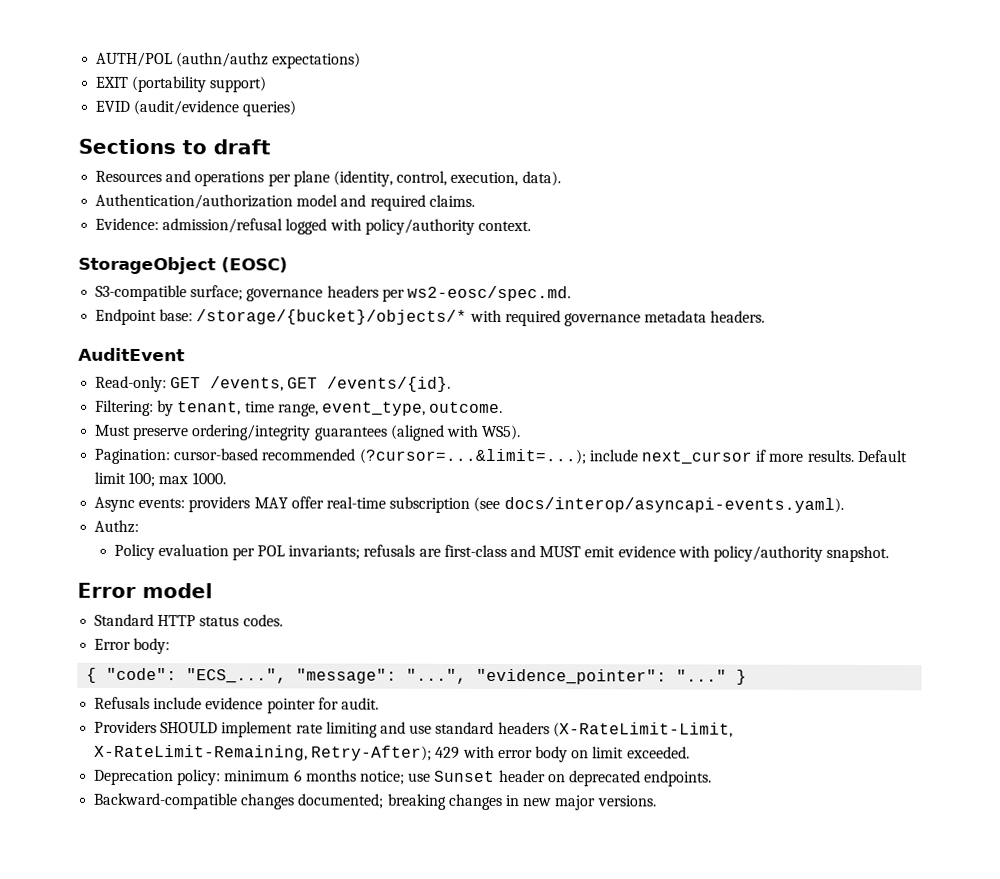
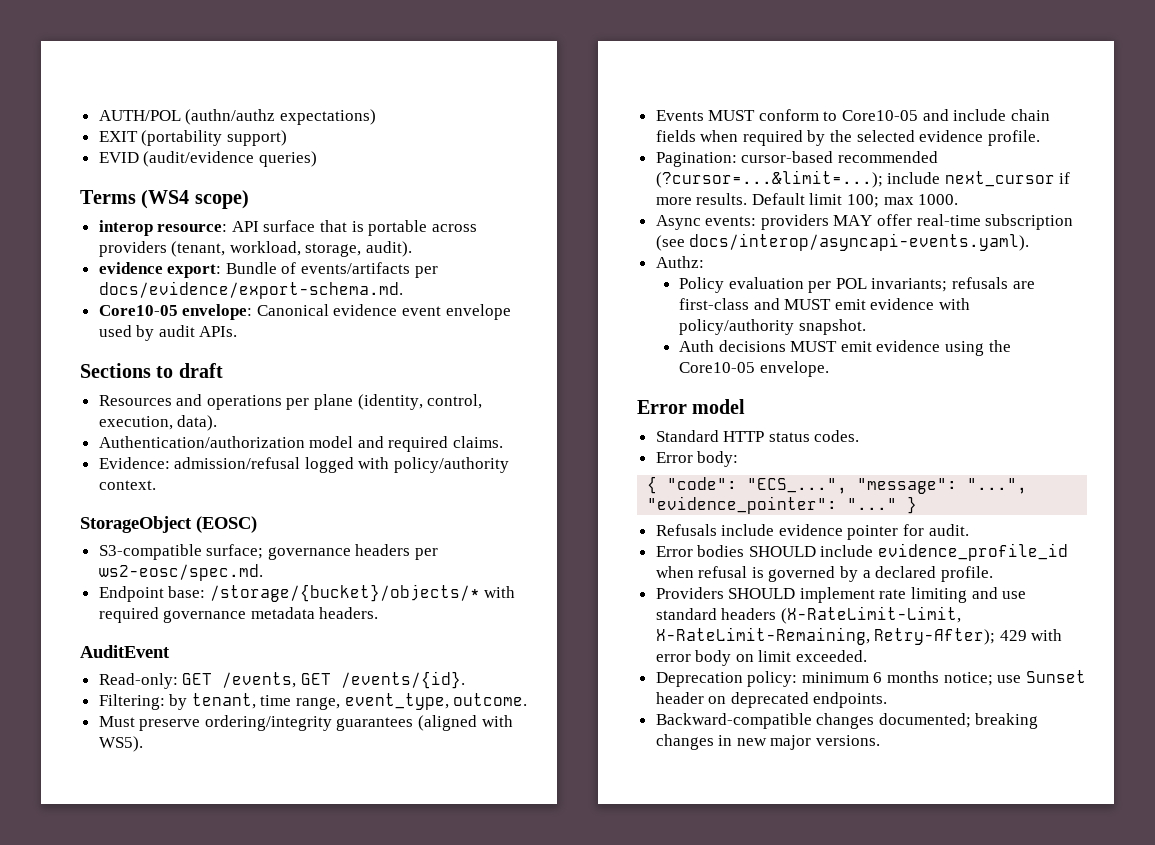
(297, 108) none -> [80,190,249,209] [98,220,477,236] [98,241,413,257] [98,262,438,278] [98,281,403,299] [98,304,511,320] [98,325,238,341] // Terms (WS4 scope) // interop resource: API surface that is portable across providers (tenant, workload, storage, audit). // evidence export: Bundle of events/artifacts per docs/evidence/export-schema.md. // Core10-05 envelope: Canonical evidence event envelope used by audit APIs.
(522, 432) none -> [655,109,1050,121] [655,130,1040,146] // Events MUST conform to Core10-05 and include chain fields when required by the selected evidence profile.
(890, 554) none -> [679,340,1011,356] [679,361,829,377] // Auth decisions MUST emit evidence using the Core10-05 envelope.
(379, 703) none -> [655,543,1069,561] [655,566,993,582] // Error bodies SHOULD include evidence_profile_id when refusal is governed by a declared profile.

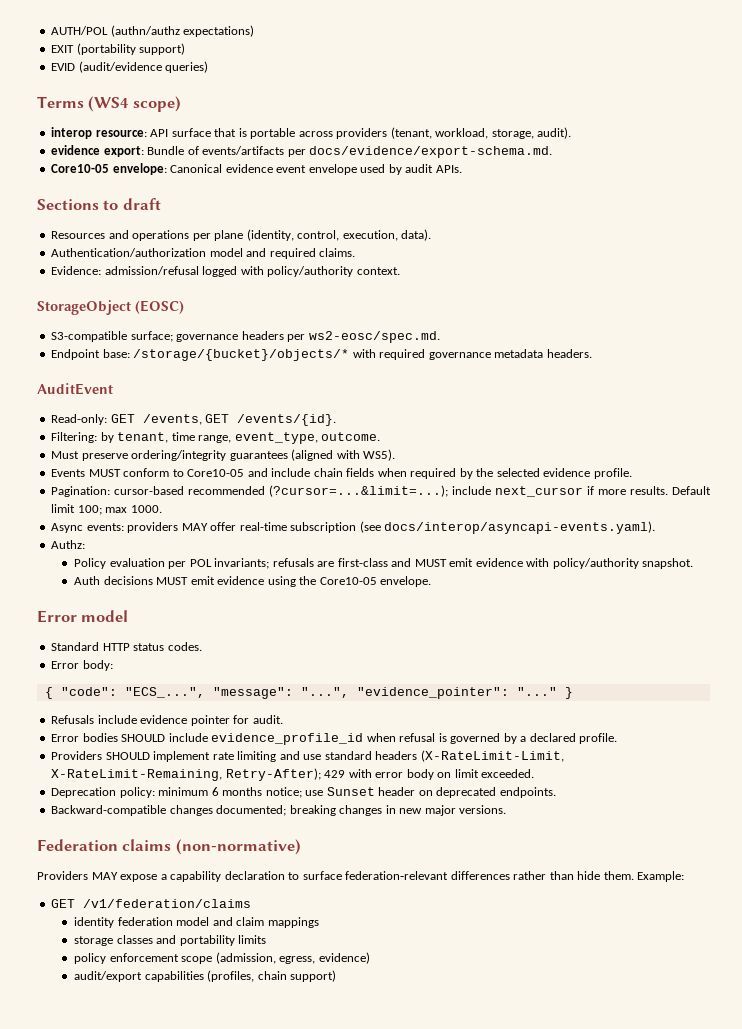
(881, 740) none -> [37,839,301,855] [37,871,685,882] [51,899,252,908] [74,917,319,928] [74,935,267,946] [74,952,370,964] [74,970,337,982] // Federation claims (non‑normative) // Providers MAY expose a capability declaration to surface federation‑relevant differences rather than hide them. Example: // GET /v1/federation/claims // identity federation model and claim mappings // storage classes and portability limits // policy enforcement scope (admission, egress, evidence) // audit/export capabilities (profiles, chain support)

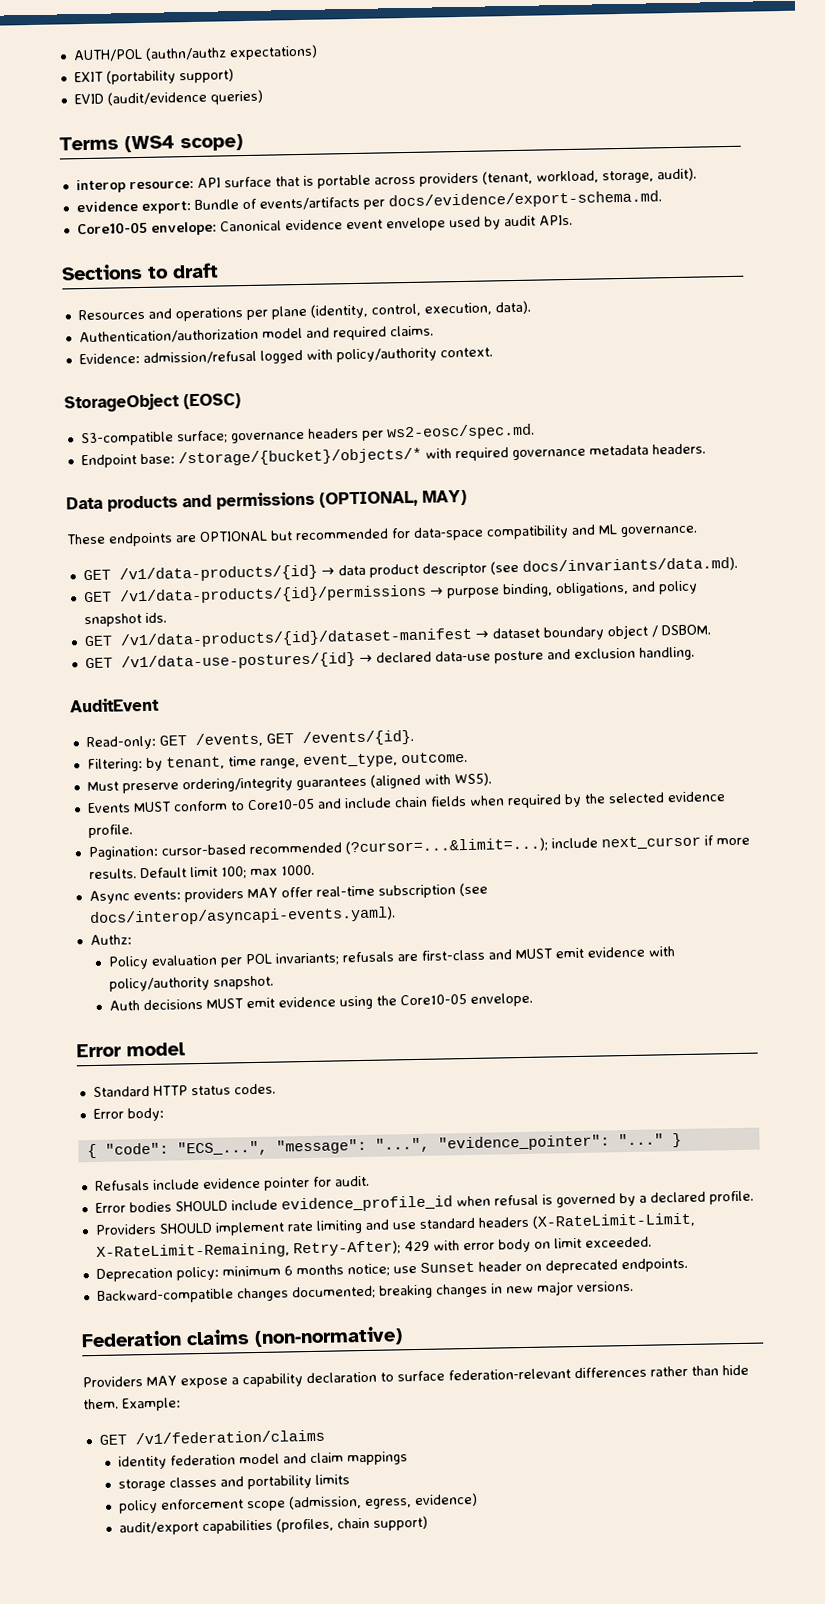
(592, 353) none -> [66,489,467,512] [66,524,698,547] [82,556,738,583] [83,580,698,605] [83,612,167,628] [83,624,711,649] [84,646,695,671] // Data products and permissions (OPTIONAL, MAY) // These endpoints are OPTIONAL but recommended for data‑space compatibility and ML governance. // GET /v1/data-products/{id} → data product descriptor (see docs/invariants/data.md). // GET /v1/data-products/{id}/permissions → purpose binding, obligations, and policy snapshot ids. // GET /v1/data-products/{id}/dataset-manifest → dataset boundary object / DSBOM. // GET /v1/data-use-postures/{id} → declared data‑use posture and exclusion handling.

